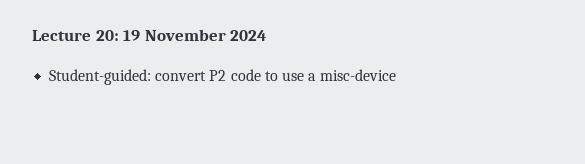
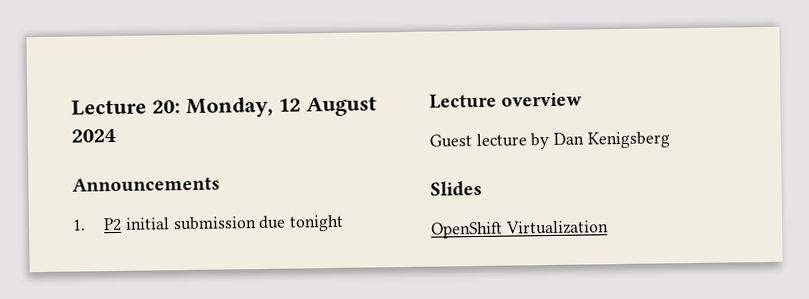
[123,29,267,41] [49,69,397,85] 19 November 2024 // Student-guided: convert P2 code to use a misc-device -> [186,96,377,119] [71,128,116,143] [72,176,220,193] [72,214,345,232] [429,92,583,109] [429,131,670,150] [430,180,482,197] [431,220,609,239] Monday, 12 August 2024 // Announcements // 1. P2 initial submission due tonight // Lecture overview // Guest lecture by Dan Kenigsberg // Slides // OpenShift Virtualization

